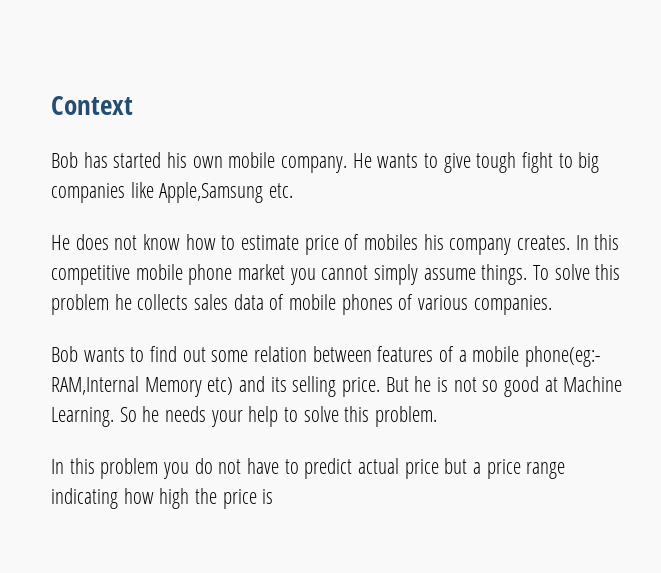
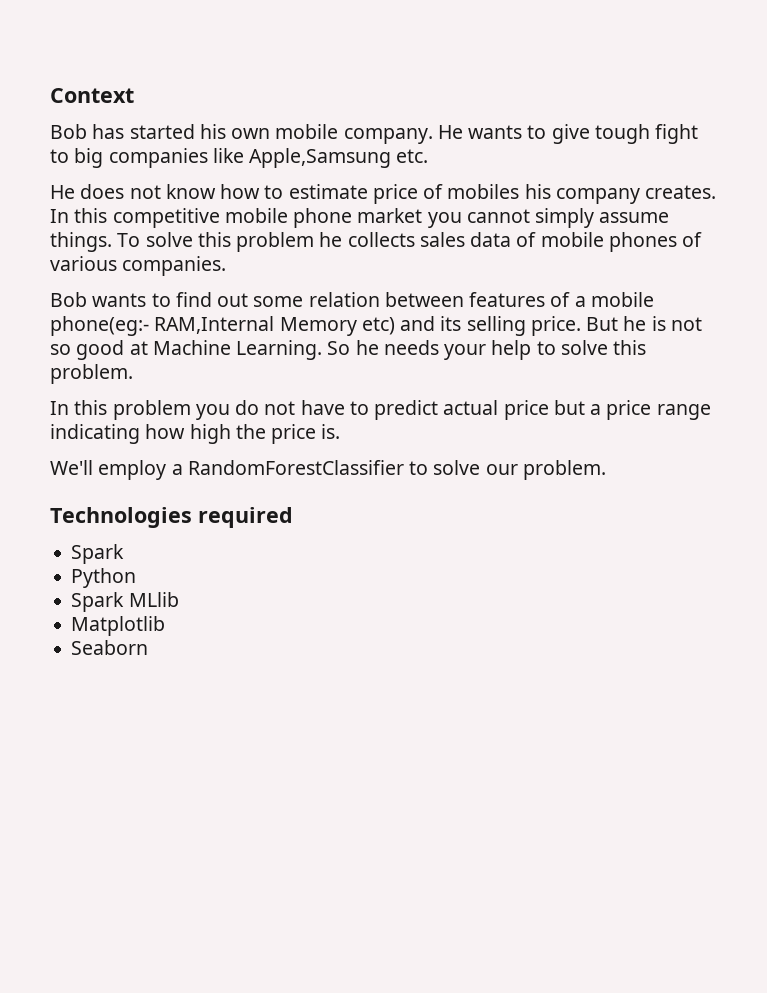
[262,489,274,504] is -> [321,424,341,439] [50,460,606,480] [50,507,293,528] [71,544,125,564] [71,568,137,588] [71,592,179,612] [71,616,166,636] [71,640,149,655] is. // We'll employ a RandomForestClassifier to solve our problem. // Technologies required // Spark // Python // Spark MLlib // Matplotlib // Seaborn

